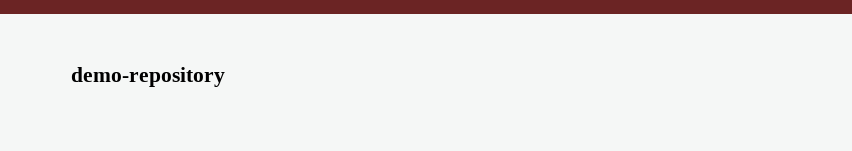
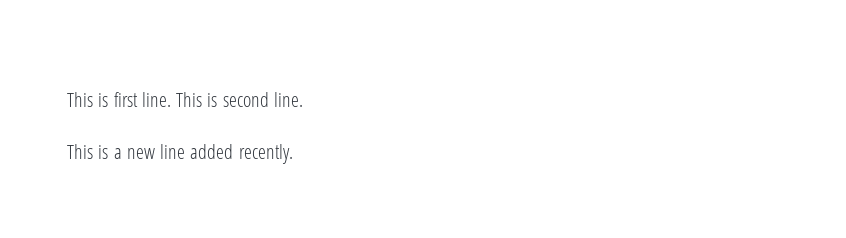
[71,67,225,87] demo-repository -> [67,92,303,107] [67,144,293,164] This is first line. This is second line. // This is a new line added recently.

